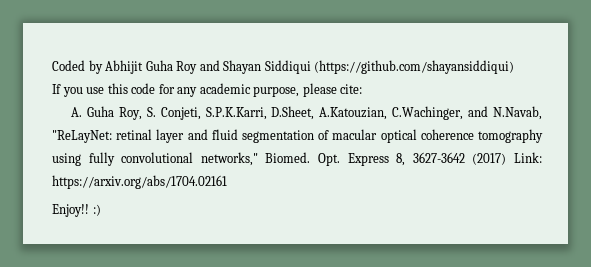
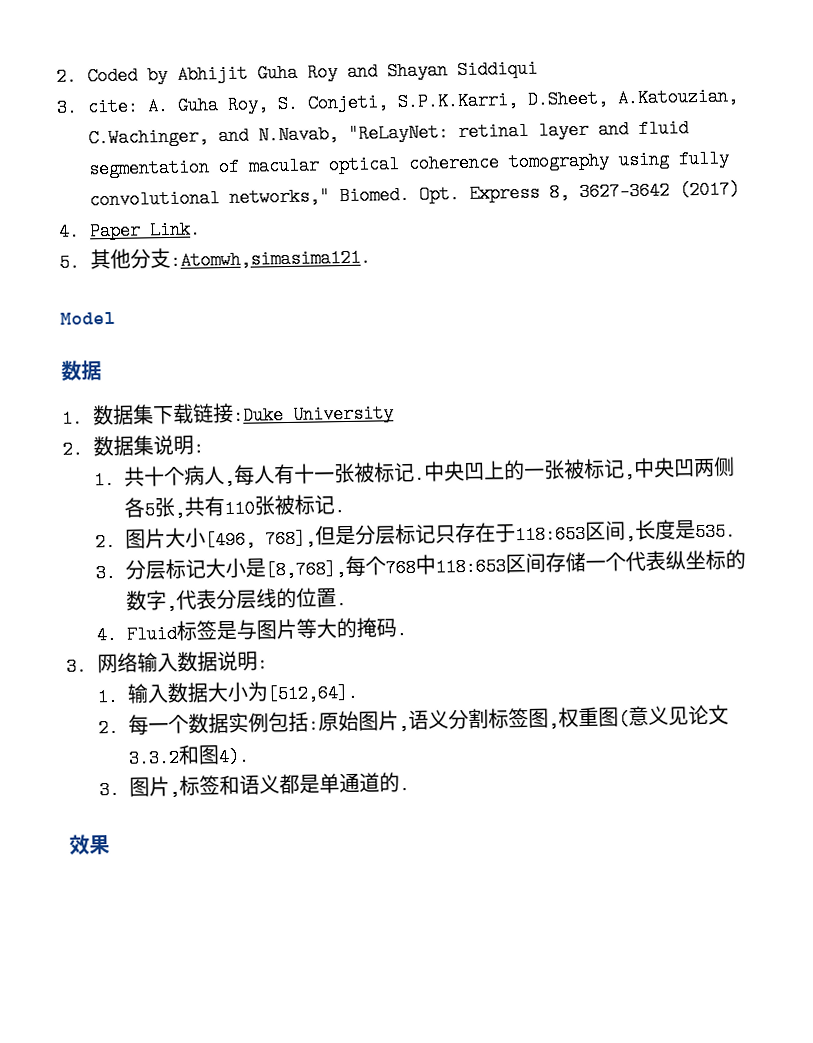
(52, 65) none -> [56,67,77,86] 2.
[314,60,515,74] [52,83,337,97] (https://github.com/shayansiddiqui) // If you use this code for any academic purpose, please -> [56,98,78,117] // 3.
(363, 89) // -> (139, 107) none
[514,152,543,163] [52,175,227,189] [52,204,101,217] Link: https://arxiv.org/abs/1704.02161 // Enjoy!! :) -> [58,220,201,241] [59,247,371,272] [60,311,116,325] [61,360,102,381] [62,402,394,428] [62,434,204,459] [93,456,736,490] [124,494,346,520] [94,519,737,552] [94,549,747,583] [126,587,348,613] [95,617,408,645] [66,650,268,676] [96,681,360,707] [97,704,730,738] [128,744,251,768] [98,772,411,800] [69,834,110,855] // 4. Paper Link. // 5.其他分支:Atomwh,simasima121. // Model // 数据 // 1.数据集下载链接:Duke University // 2.数据集说明: // 1.共十个病人,每人有十一张被标记.中央凹上的一张被标记,中央凹两侧各5张,共有110张被标记. // 2.图片大小[496, 768],但是分层标记只存在于118:653区间,长度是535. // 3.分层标记大小是[8,768],每个768中118:653区间存储一个代表纵坐标的数字,代表分层线的位置. // 4. Fluid标签是与图片等大的掩码. // 3.网络输入数据说明: // 1.输入数据大小为[512,64]. // 2.每一个数据实例包括:原始图片,语义分割标签图,权重图(意义见论文3.3.2和图4). // 3.图片,标签和语义都是单通道的. // 效果

